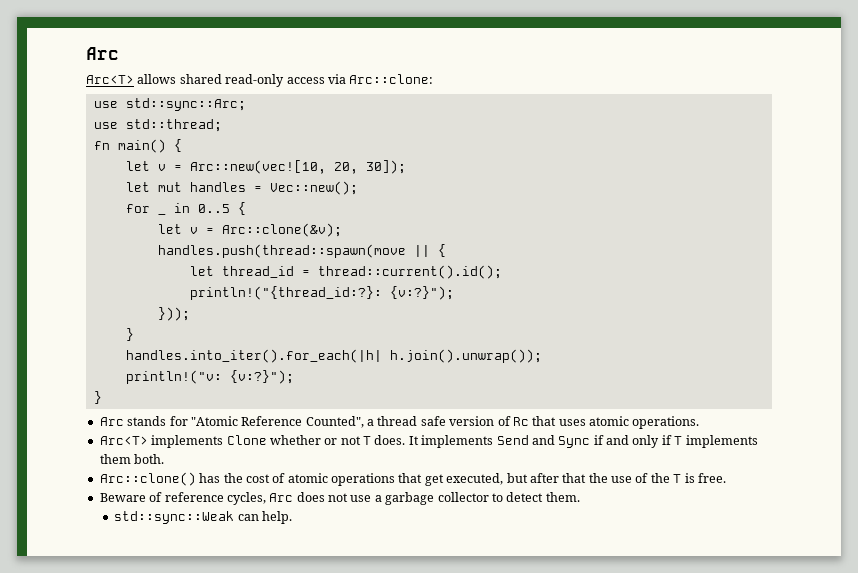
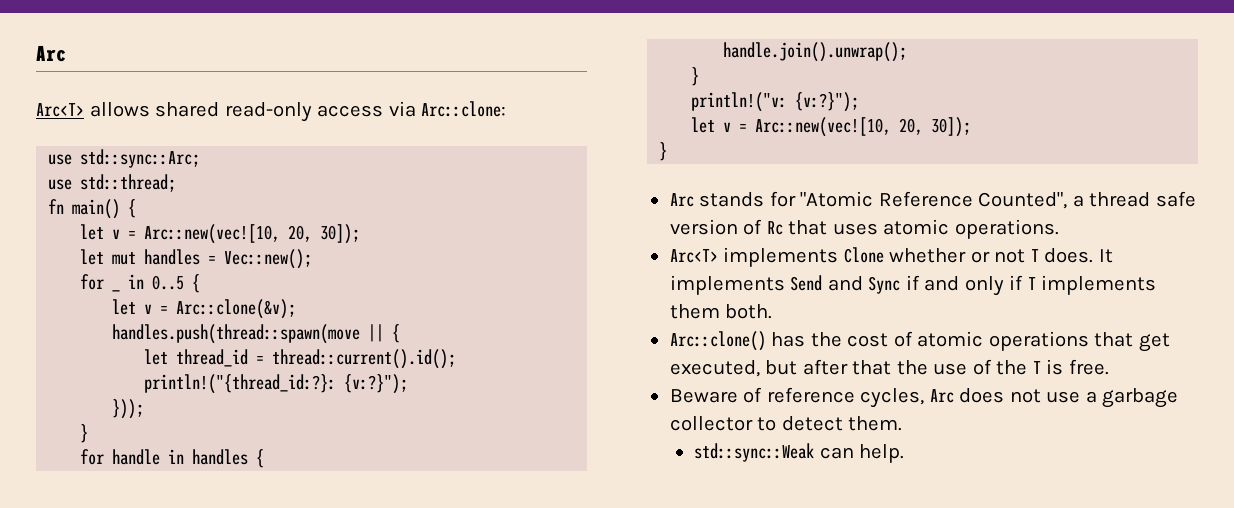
[125,349,542,363] [125,370,294,384] handles.into_iter().for_each(|h| h.join().unwrap()); // println!("v: {v:?}"); -> [80,449,265,468] [723,42,908,62] [691,67,700,86] [691,92,860,112] [691,117,972,137] for handle in handles { // handle.join().unwrap(); // } // println!("v: {v:?}"); // let v = Arc::new(vec![10, 20, 30]);

